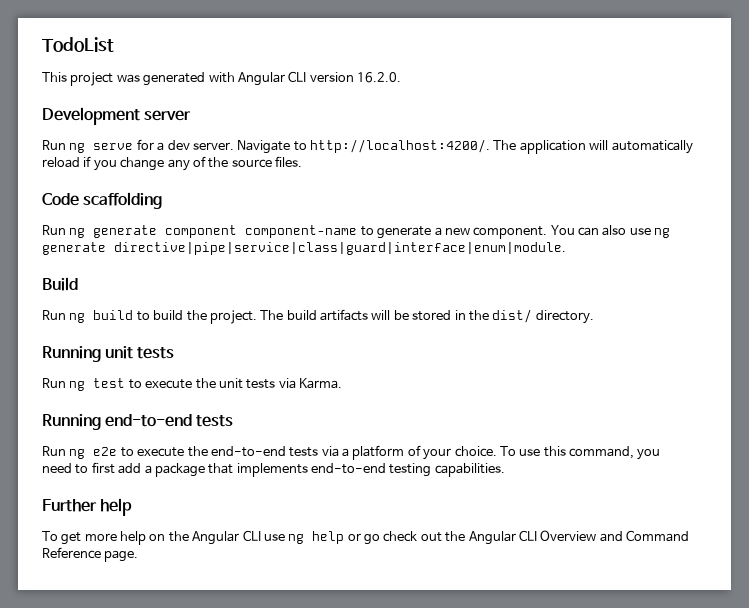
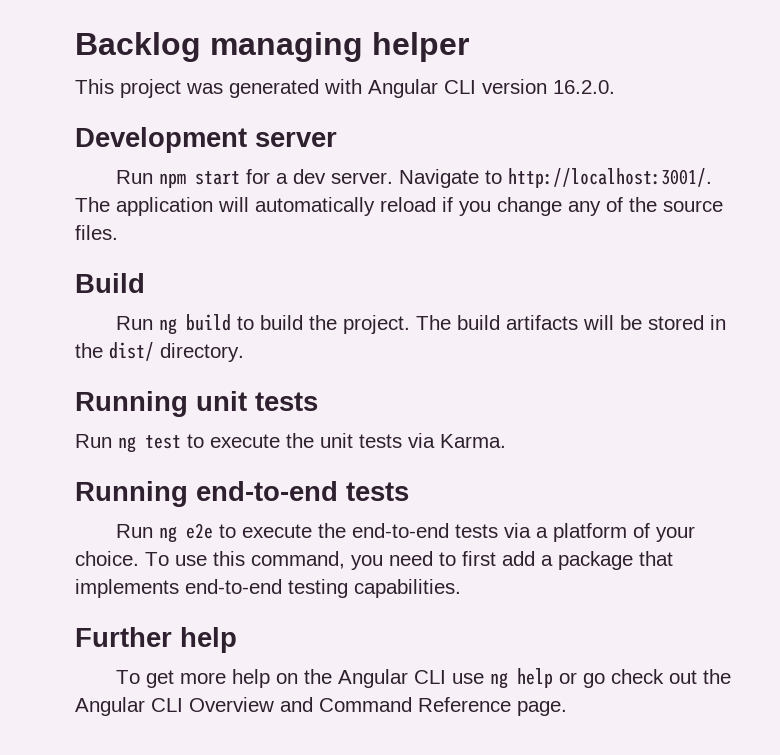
[42,37,114,52] TodoList -> [75,32,469,62] Backlog managing helper
[69,143,134,153] ng serve -> [158,171,240,188] npm start
[310,139,490,153] http://localhost:4200/. -> [507,168,712,188] http://localhost:3001/.
[42,192,163,209] [42,225,671,239] [42,242,566,255] // Code scaffolding // Run ng generate component component-name to generate a new component. You can also use ng generate directive|pipe|service|class|guard|interface|enum|module. -> (118, 232) none

